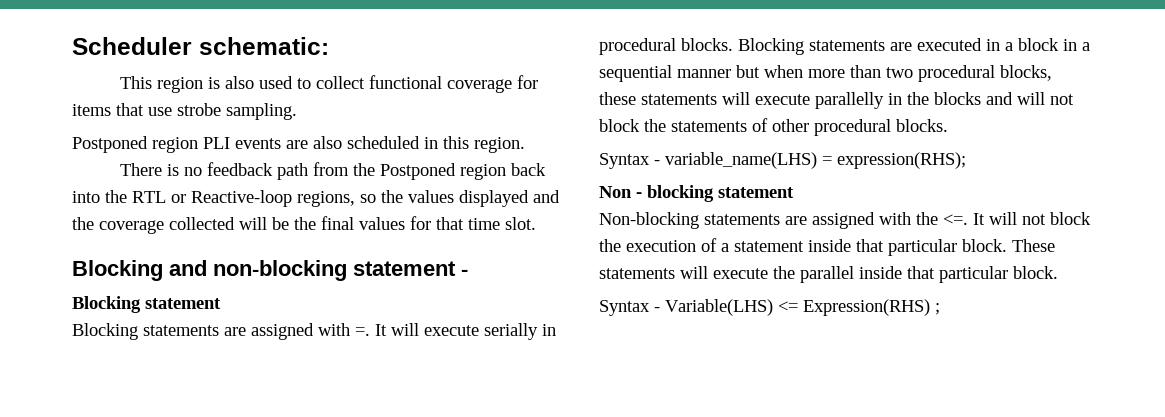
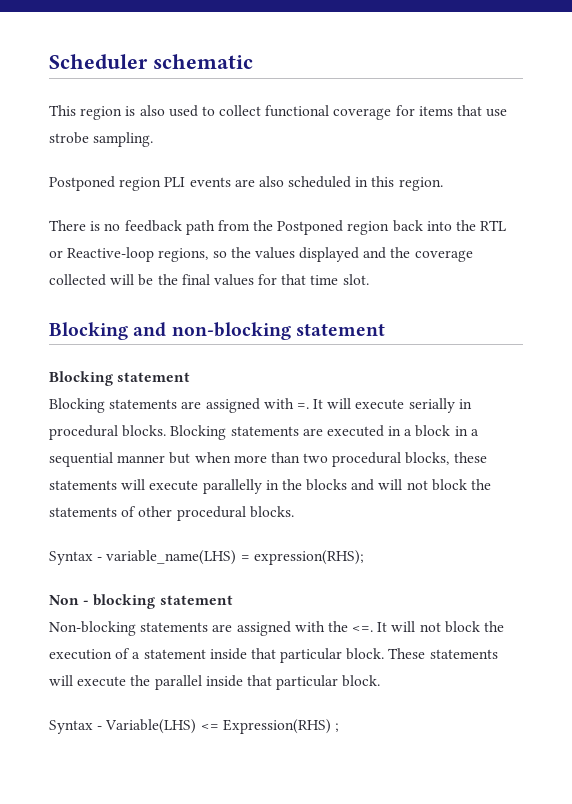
[199,37,329,55] schematic: -> [153,54,253,69] schematic
[461,269,468,276] - -> (385, 329) none

